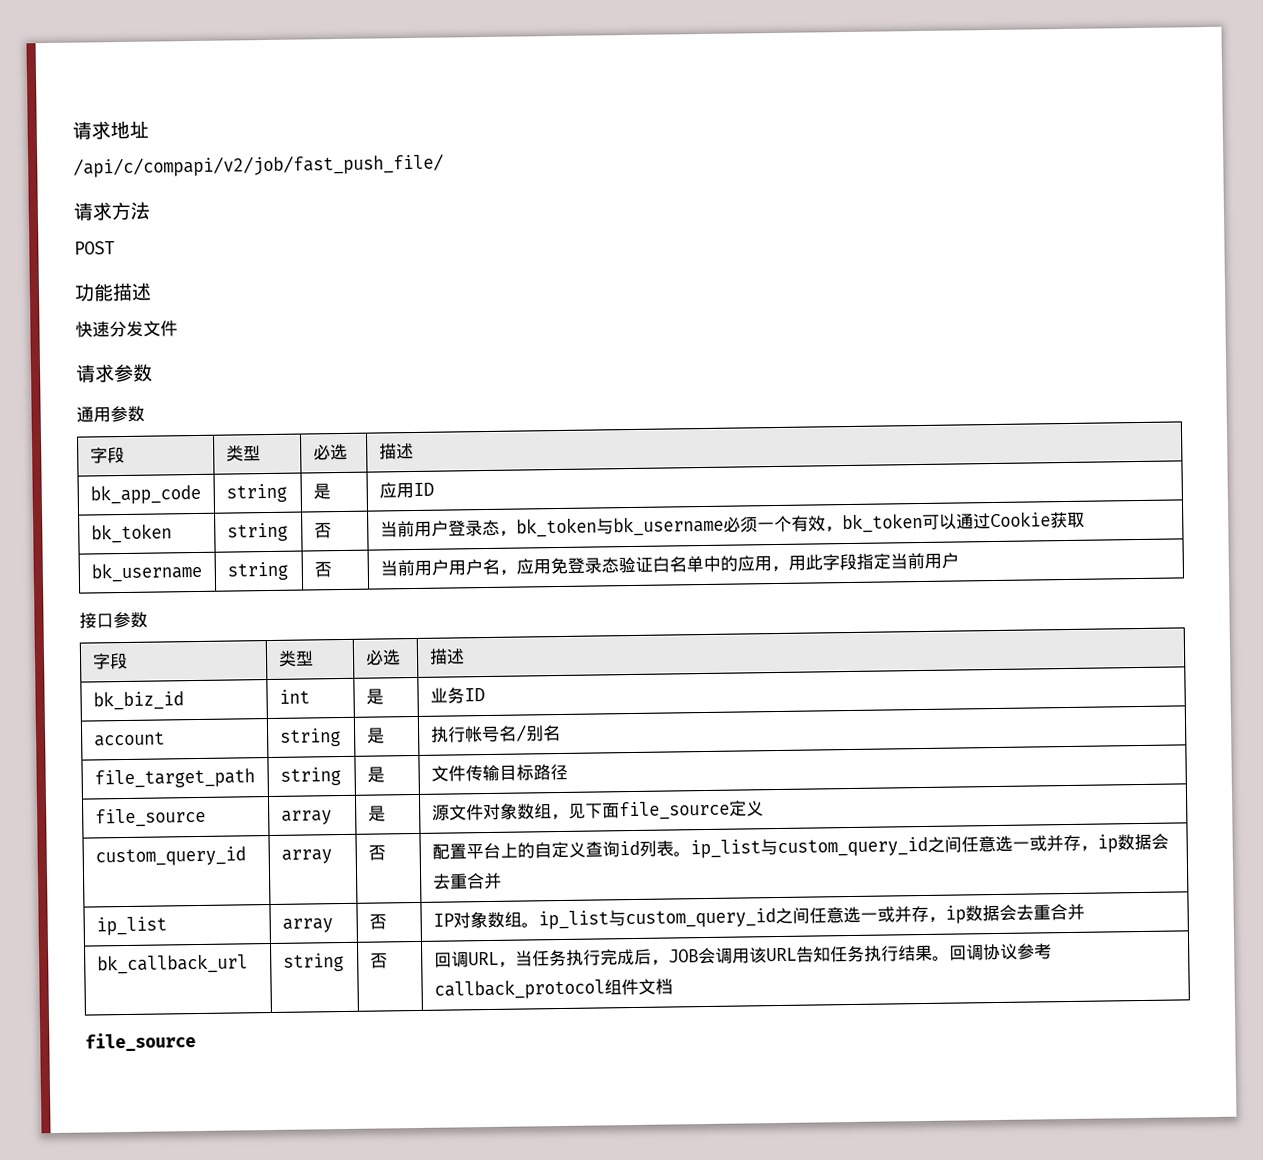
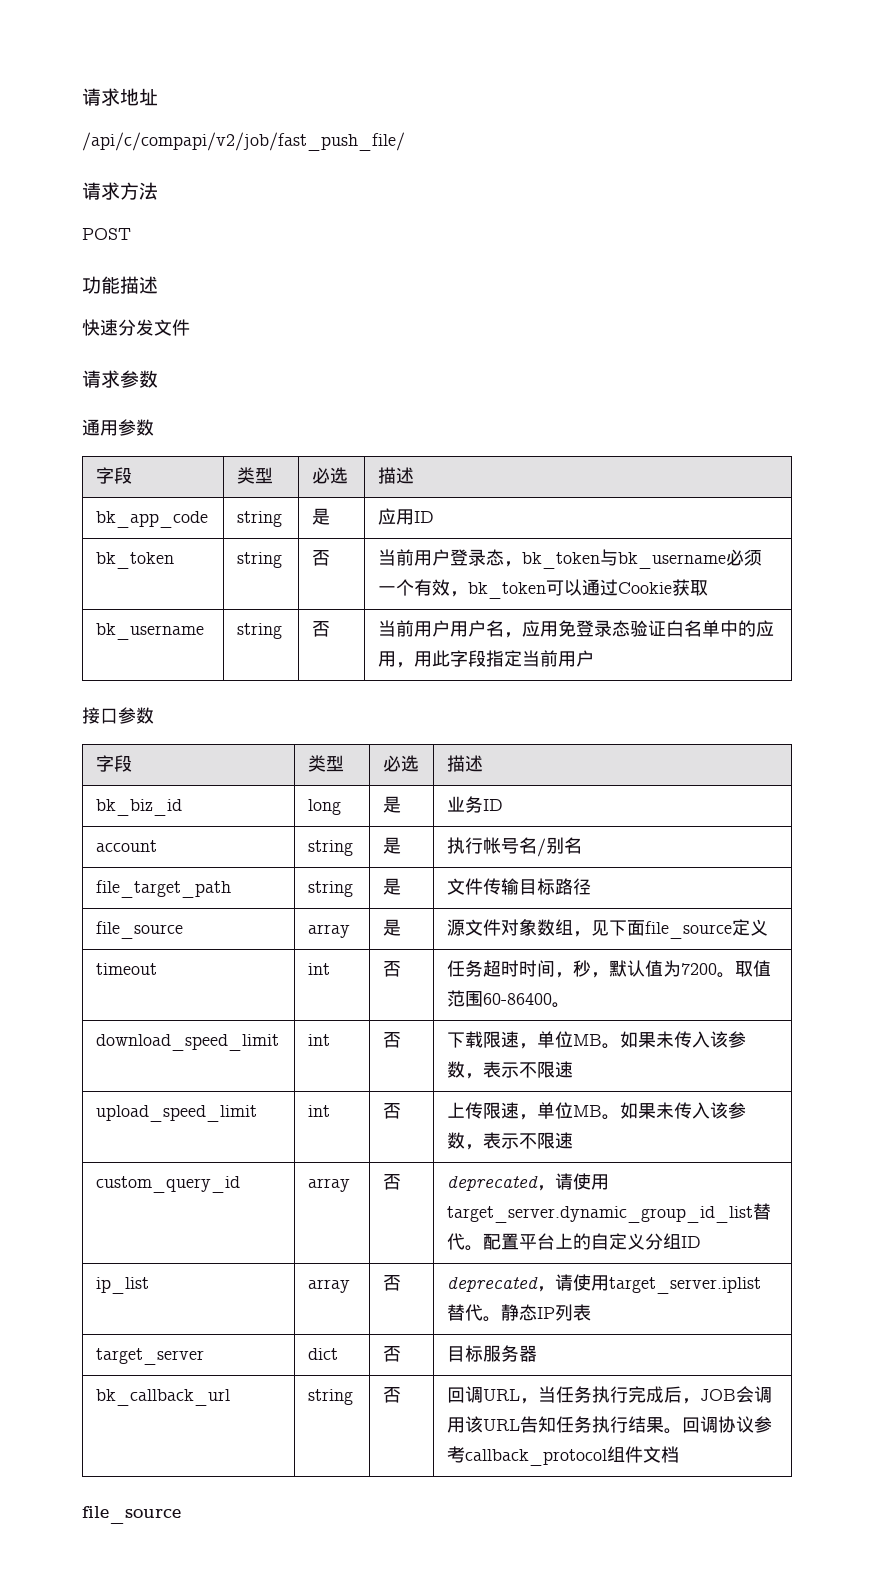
[278,689,310,704] int -> [308,799,342,815] long
[94,846,246,867] [280,849,332,864] [367,844,386,861] custom_query_id | array | 否 | -> [96,963,158,975] [308,963,331,975] [383,961,402,977] [447,960,772,978] [447,990,571,1008] [96,1034,280,1051] [308,1034,331,1046] [383,1032,402,1048] [447,1031,747,1049] [447,1061,574,1079] [96,1105,258,1122] [308,1105,331,1117] [383,1103,402,1119] [447,1102,747,1120] [447,1132,574,1150] [96,1176,241,1193] [308,1178,351,1192] [383,1174,402,1190] [447,1173,610,1191] [447,1203,772,1223] [447,1233,484,1251] timeout | int | 否 | 任务超时时间，秒，默认值为7200。取值范围60-86400。 // download_speed_limit | int | 否 | 下载限速，单位MB。如果未传入该参数，表示不限速 // upload_speed_limit | int | 否 | 上传限速，单位MB。如果未传入该参数，表示不限速 // custom_query_id | array | 否 | deprecated，请使用target_server.dynamic_group_id_list替代。
[584,833,1169,859] [432,872,502,890] [95,916,167,936] [281,918,333,933] [368,913,387,930] [432,903,1085,930] 查询id列表。ip_list与custom_query_id之间任意选一或并存，ip数据会去重合并 // ip_list | array | 否 | IP对象数组。ip_list与custom_query_id之间任意选一或并存，ip数据会去重合并 -> [645,1233,702,1250] [96,1277,150,1294] [308,1279,351,1293] [383,1275,402,1291] [447,1274,762,1294] [447,1304,592,1322] [96,1348,205,1365] [308,1348,339,1360] [383,1346,402,1362] [447,1345,538,1362] 分组ID // ip_list | array | 否 | deprecated，请使用target_server.iplist替代。静态IP列表 // target_server | dict | 否 | 目标服务器

